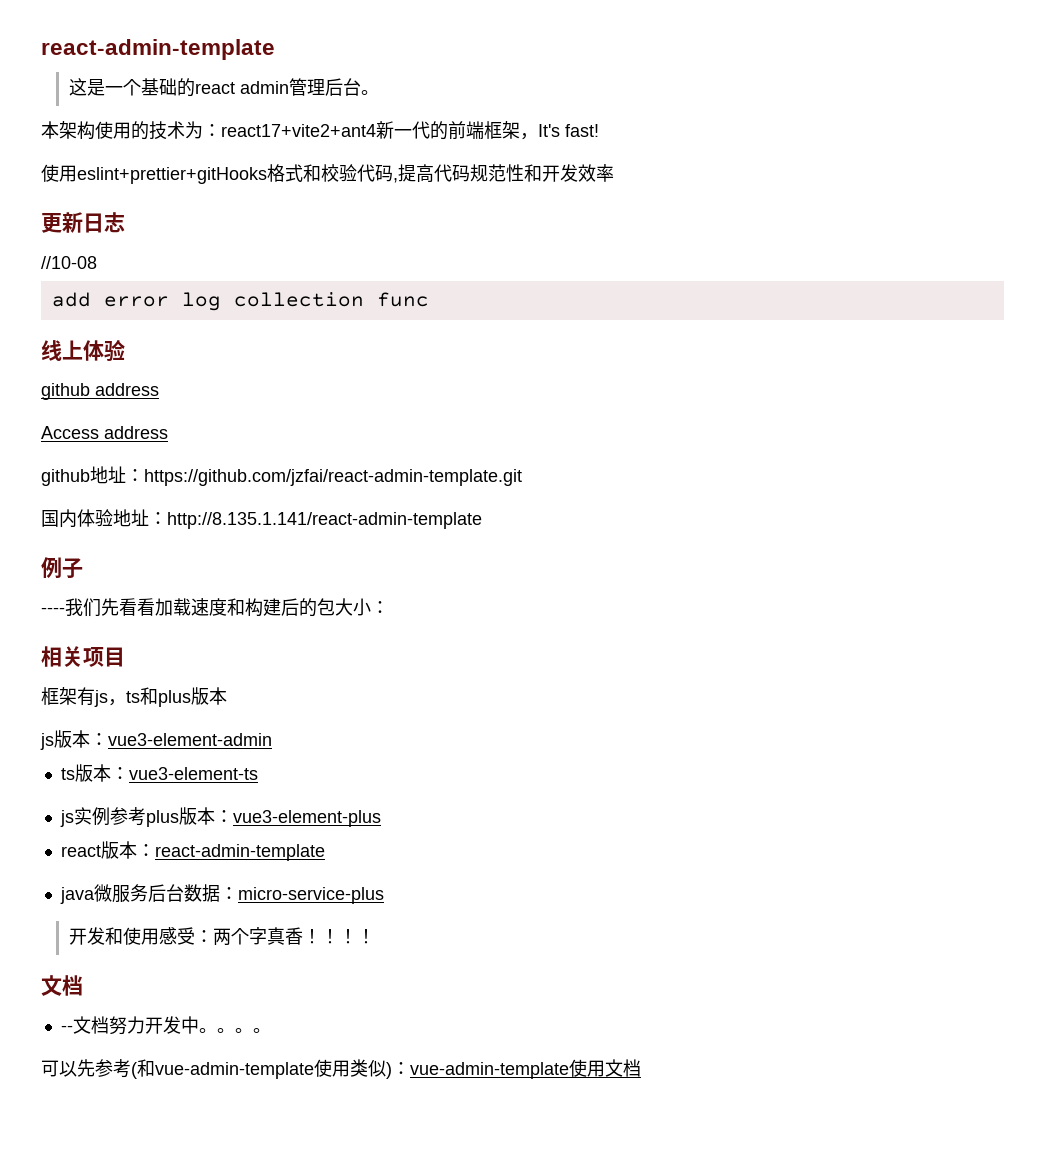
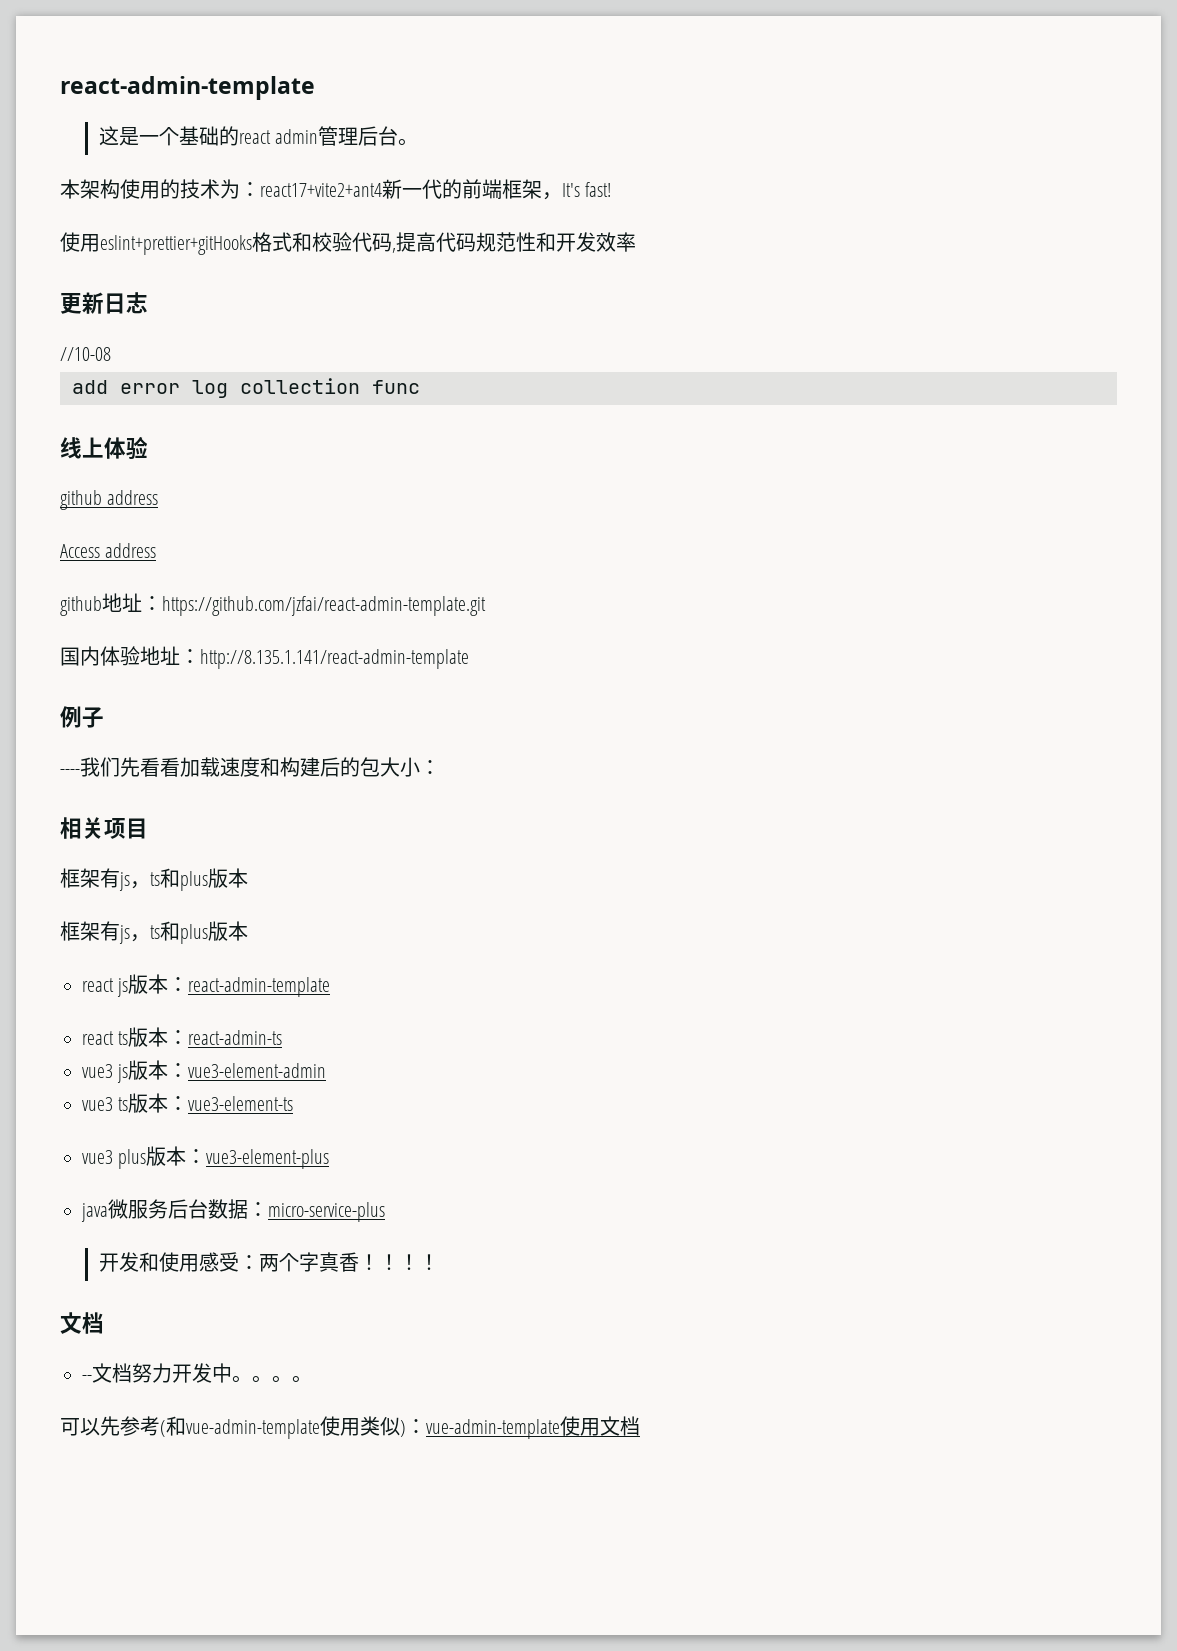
(227, 696) none -> [60,921,248,944] [82,974,331,997] [82,1027,283,1047] [82,1064,113,1078] 框架有js，ts和plus版本 // react js版本：react-admin-template // react ts版本：react-admin-ts // vue3
(272, 739) none -> [82,1097,113,1111] vue3
[59,807,146,827] js实例参考 -> [82,1150,113,1164] vue3
[60,841,325,861] // react版本：react-admin-template -> (330, 1159) none

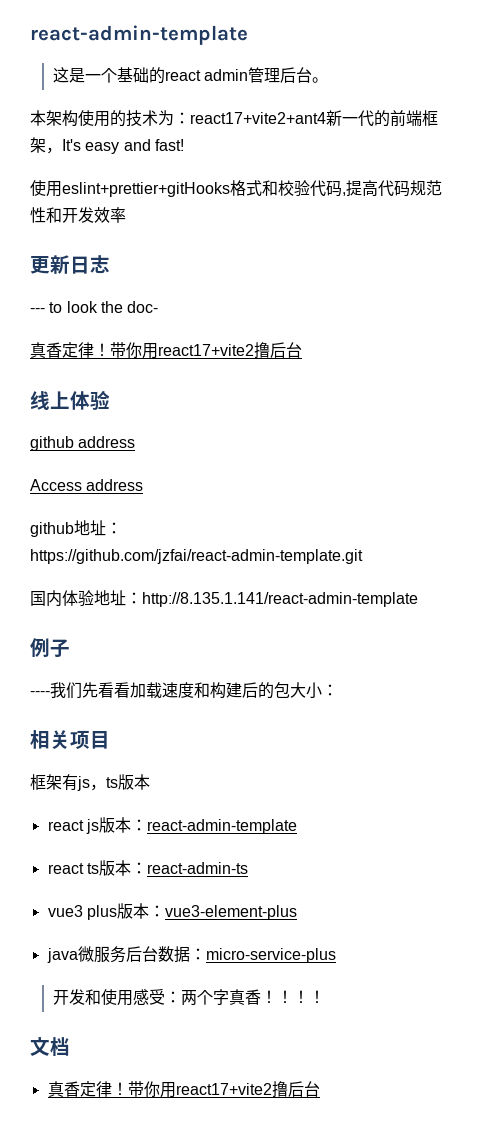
(580, 190) none -> [85,139,151,154] easy and
[60,347,111,361] [72,378,420,398] //10-08 // add error log collection func -> [30,301,159,313] [30,342,302,359] --- to look the doc- // 真香定律！带你用react17+vite2撸后台
[160,868,248,891] [60,921,208,944] 和plus版本 // 框架有js，ts和plus -> (118, 782) none
[82,1060,327,1083] [82,1093,294,1113] // vue3 js版本：vue3-element-admin // vue3 ts版本：vue3-element-ts -> (248, 868) none
[82,1363,312,1383] [60,1416,640,1439] --文档努力开发中。。。。 // 可以先参考(和vue-admin-template使用类似)：vue-admin-template使用文档 -> [47,1081,320,1098] 真香定律！带你用react17+vite2撸后台

